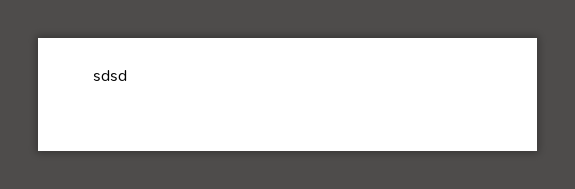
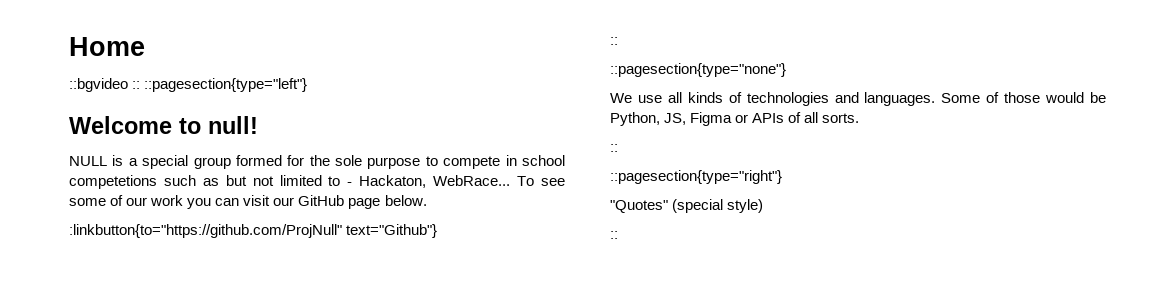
[93,70,127,82] sdsd -> [69,37,145,56] [69,78,308,92] [69,116,258,134] [69,155,565,169] [69,175,566,189] [69,195,427,209] [69,224,438,238] [610,37,618,45] [610,63,786,77] [610,92,1106,106] [610,112,860,126] [610,144,618,152] [610,170,782,184] [610,199,764,213] [610,231,618,239] Home // ::bgvideo :: ::pagesection{type="left"} // Welcome to null! // NULL is a special group formed for the sole purpose to compete in school competetions such as but not limited to - Hackaton, WebRace... To see some of our work you can visit our GitHub page below. // :linkbutton{to="https://github.com/ProjNull" text="Github"} // :: // ::pagesection{type="none"} // We use all kinds of technologies and languages. Some of those would be Python, JS, Figma or APIs of all sorts. // :: // ::pagesection{type="right"} // "Quotes" (special style) // ::

